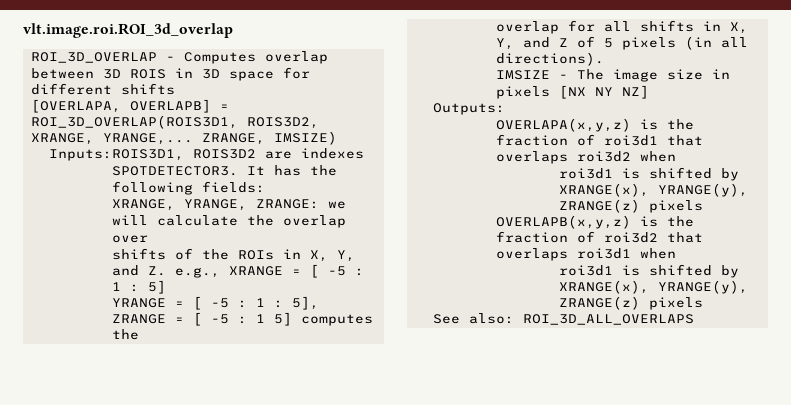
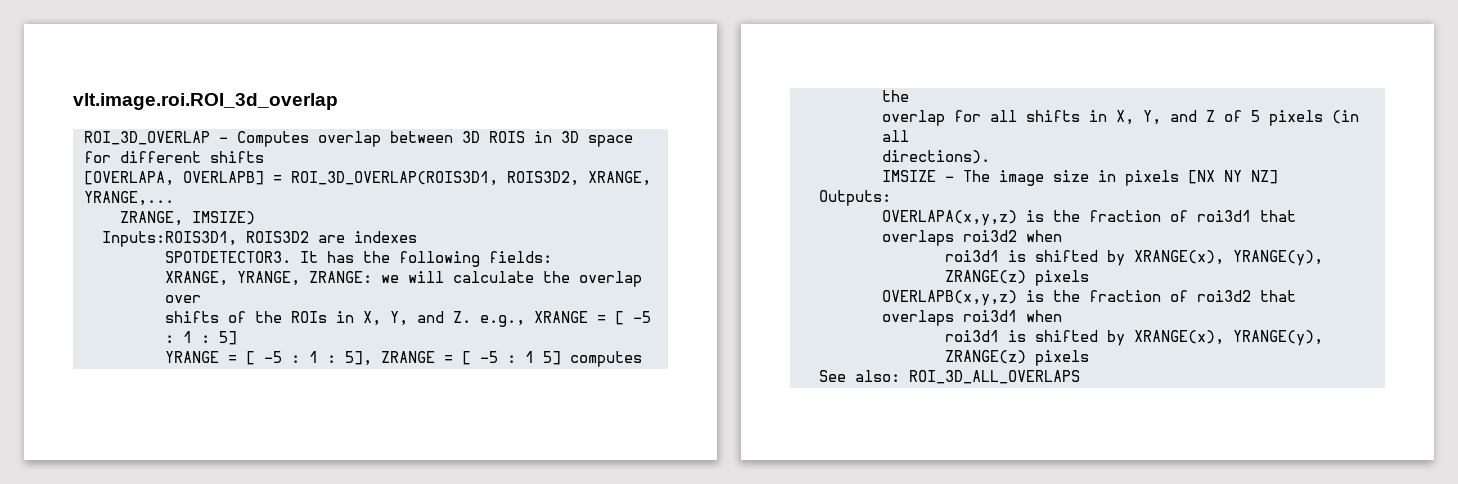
(193, 139) none -> (174, 198) //

